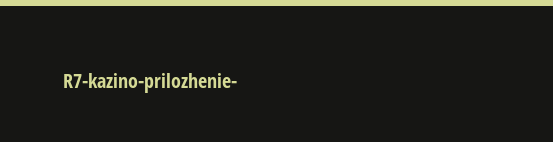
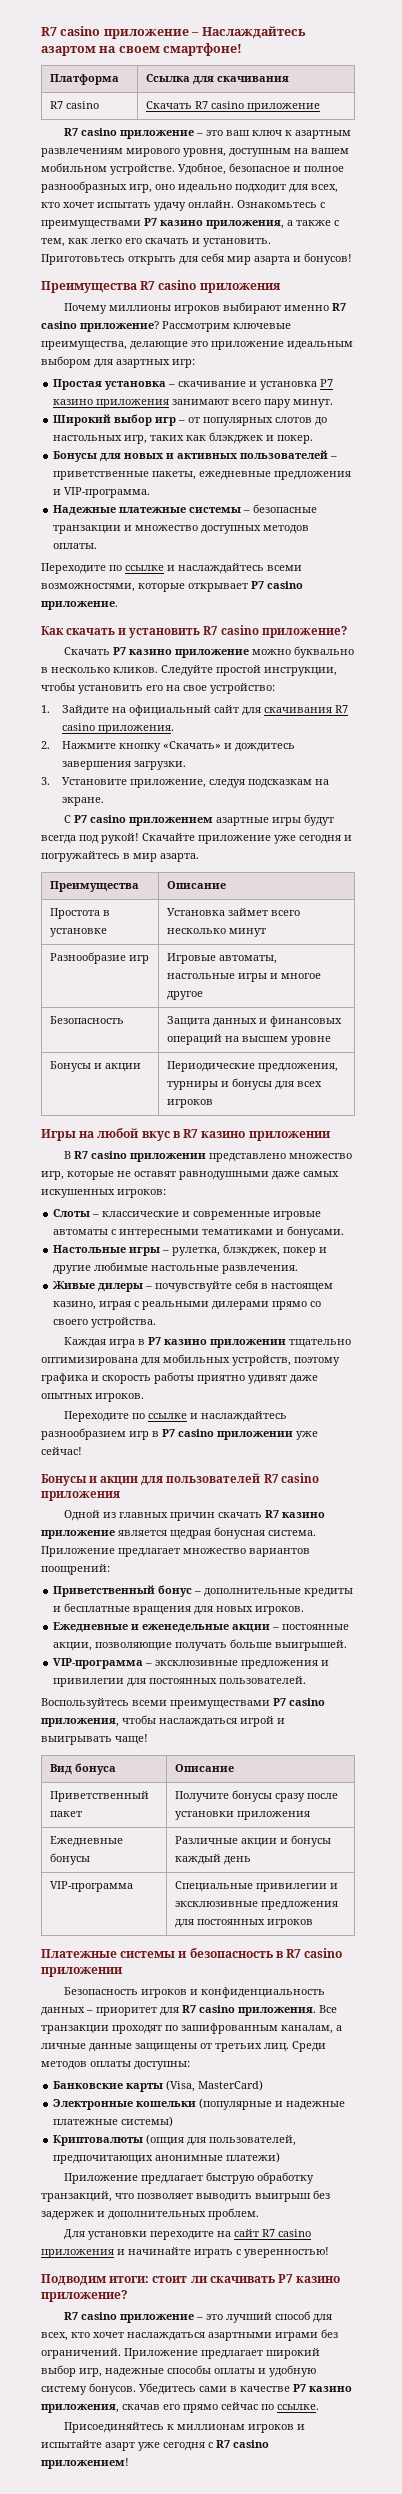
[63,73,237,93] R7-kazino-prilozhenie- -> [41,26,306,39] [41,43,243,56] [49,74,119,85] [145,74,289,85] [49,101,99,109] [145,101,320,112] [63,128,351,139] [41,148,349,157] [41,163,344,175] [41,181,338,193] [41,200,325,211] [41,218,339,229] [41,238,271,247] [41,253,352,265] [41,280,281,293] [63,302,346,314] [41,321,291,332] [41,341,353,350] [41,356,195,368] [53,379,334,390] [53,399,334,408] [53,414,328,426] [53,432,314,444] [53,450,338,462] [53,471,352,480] [53,487,151,498] [53,504,318,516] [53,525,310,534] [53,543,98,549] [41,563,302,574] [41,581,303,592] [41,601,118,610] [41,625,347,638] [63,646,354,658] [41,665,337,676] [41,682,275,694] [41,705,349,716] [62,723,175,734] [41,741,296,752] [62,761,187,770] [41,777,330,788] [62,797,105,806] [63,814,334,826] [41,833,352,844] [41,851,199,862] [49,881,139,892] [166,881,226,889] [49,908,110,919] [49,928,107,937] [166,908,300,916] [166,928,266,937] [49,952,149,964] [166,953,277,964] [166,973,321,982] [166,991,203,1000] [49,1016,124,1024] [166,1016,342,1027] [166,1034,331,1045] [49,1061,141,1072] [166,1061,338,1072] [166,1078,322,1090] [166,1099,213,1108] [41,1128,331,1141] [63,1151,352,1162] [41,1171,339,1180] [41,1189,166,1198] [53,1209,322,1220] [53,1226,345,1238] [53,1244,328,1256] [53,1262,299,1274] [53,1280,334,1292] [53,1301,322,1310] [53,1317,157,1328] [63,1337,351,1348] [41,1354,340,1366] [41,1372,318,1384] [41,1393,144,1402] [63,1411,287,1422] [41,1428,318,1440] [41,1447,82,1455] [41,1473,319,1486] [41,1491,120,1501] [63,1510,325,1521] [41,1527,316,1539] [41,1546,310,1557] [41,1564,110,1575] [53,1585,354,1597] [53,1603,305,1615] [53,1622,350,1633] [53,1639,348,1651] [53,1658,330,1669] [53,1676,307,1687] [41,1698,325,1709] [41,1715,285,1727] [41,1734,148,1745] [49,1763,116,1775] [174,1764,234,1772] [49,1791,149,1802] [49,1811,82,1817] [174,1790,338,1802] [174,1811,310,1820] [49,1836,123,1847] [49,1853,90,1865] [174,1835,331,1847] [174,1854,251,1865] [49,1881,133,1892] [174,1881,338,1892] [174,1901,338,1910] [174,1919,313,1928] [41,1948,343,1958] [41,1967,123,1977] [63,1987,325,1998] [41,2005,337,2016] [41,2023,342,2034] [41,2041,326,2052] [41,2061,190,2070] [53,2080,264,2092] [53,2098,346,2110] [53,2116,174,2127] [53,2134,297,2146] [53,2152,281,2164] [63,2172,314,2184] [41,2190,330,2202] [41,2208,259,2220] [63,2229,311,2240] [41,2247,329,2258] [41,2274,341,2286] [41,2290,128,2302] [63,2311,332,2323] [41,2329,338,2341] [41,2348,320,2359] [41,2365,316,2377] [41,2383,352,2395] [41,2402,319,2413] [63,2422,305,2433] [41,2440,269,2451] [41,2458,129,2469] R7 casino приложение – Наслаждайтесь азартом на своем смартфоне! // Платформа | Ссылка для скачивания // R7 casino | Скачать R7 casino приложение // R7 casino приложение – это ваш ключ к азартным развлечениям мирового уровня, доступным на вашем мобильном устройстве. Удобное, безопасное и полное разнообразных игр, оно идеально подходит для всех, кто хочет испытать удачу онлайн. Ознакомьтесь с преимуществами Р7 казино приложения, а также с тем, как легко его скачать и установить. Приготовьтесь открыть для себя мир азарта и бонусов! // Преимущества R7 casino приложения // Почему миллионы игроков выбирают именно R7 casino приложение? Рассмотрим ключевые преимущества, делающие это приложение идеальным выбором для азартных игр: // Простая установка – скачивание и установка Р7 казино приложения занимают всего пару минут. // Широкий выбор игр – от популярных слотов до настольных игр, таких как блэкджек и покер. // Бонусы для новых и активных пользователей – приветственные пакеты, ежедневные предложения и VIP-программа. // Надежные платежные системы – безопасные транзакции и множество доступных методов оплаты. // Переходите по ссылке и наслаждайтесь всеми возможностями, которые открывает Р7 casino приложение. // Как скачать и установить R7 casino приложение? // Скачать Р7 казино приложение можно буквально в несколько кликов. Следуйте простой инструкции, чтобы установить его на свое устройство: // 1. Зайдите на официальный сайт для скачивания R7 casino приложения. // 2. Нажмите кнопку «Скачать» и дождитесь завершения загрузки. // 3. Установите приложение, следуя подсказкам на экране. // С Р7 casino приложением азартные игры будут всегда под рукой! Скачайте приложение уже сегодня и погружайтесь в мир азарта. // Преимущества | Описание // Простота в установке | Установка займет всего несколько минут // Разнообразие игр | Игровые автоматы, настольные игры и многое другое // Безопасность | Защита данных и финансовых операций на высшем уровне // Бонусы и акции | Периодические предложения, турниры и бонусы для всех игроков // Игры на любой вкус в R7 казино приложении // В R7 casino приложении представлено множество игр, которые не оставят равнодушными даже самых искушенных игроков: // Слоты – классические и современные игровые автоматы с интересными тематиками и бонусами. // Настольные игры – рулетка, блэкджек, покер и другие любимые настольные развлечения. // Живые дилеры – почувствуйте себя в настоящем казино, играя с реальными дилерами прямо со своего устройства. // Каждая игра в Р7 казино приложении тщательно оптимизирована для мобильных устройств, поэтому графика и скорость работы приятно удивят даже опытных игроков. // Переходите по ссылке и наслаждайтесь разнообразием игр в Р7 casino приложении уже сейчас! // Бонусы и акции для пользователей R7 casino приложения // Одной из главных причин скачать R7 казино приложение является щедрая бонусная система. Приложение предлагает множество вариантов поощрений: // Приветственный бонус – дополнительные кредиты и бесплатные вращения для новых игроков. // Ежедневные и еженедельные акции – постоянные акции, позволяющие получать больше выигрышей. // VIP-программа – эксклюзивные предложения и привилегии для постоянных пользователей. // Воспользуйтесь всеми преимуществами Р7 casino приложения, чтобы наслаждаться игрой и выигрывать чаще! // Вид бонуса | Описание // Приветственный пакет | Получите бонусы сразу после установки приложения // Ежедневные бонусы | Различные акции и бонусы каждый день // VIP-программа | Специальные привилегии и эксклюзивные предложения для постоянных игроков // Платежные системы и безопасность в R7 casino приложении // Безопасность игроков и конфиденциальность данных – приоритет для R7 casino приложения. Все транзакции проходят по зашифрованным каналам, а личные данные защищены от третьих лиц. Среди методов оплаты доступны: // Банковские карты (Visa, MasterCard) // Электронные кошельки (популярные и надежные платежные системы) // Криптовалюты (опция для пользователей, предпочитающих анонимные платежи) // Приложение предлагает быструю обработку транзакций, что позволяет выводить выигрыш без задержек и дополнительных проблем. // Для установки переходите на сайт R7 casino приложения и начинайте играть с уверенностью! // Подводим итоги: стоит ли скачивать Р7 казино приложение? // R7 casino приложение – это лучший способ для всех, кто хочет наслаждаться азартными играми без ограничений. Приложение предлагает широкий выбор игр, надежные способы оплаты и удобную систему бонусов. Убедитесь сами в качестве Р7 казино приложения, скачав его прямо сейчас по ссылке. // Присоединяйтесь к миллионам игроков и испытайте азарт уже сегодня с R7 casino приложением!

